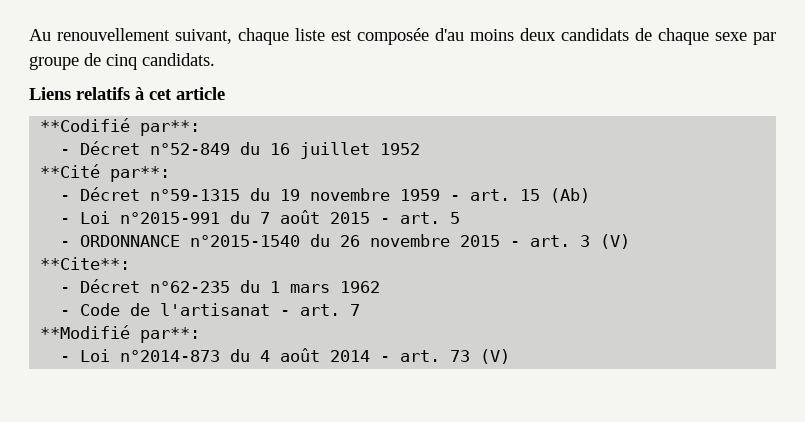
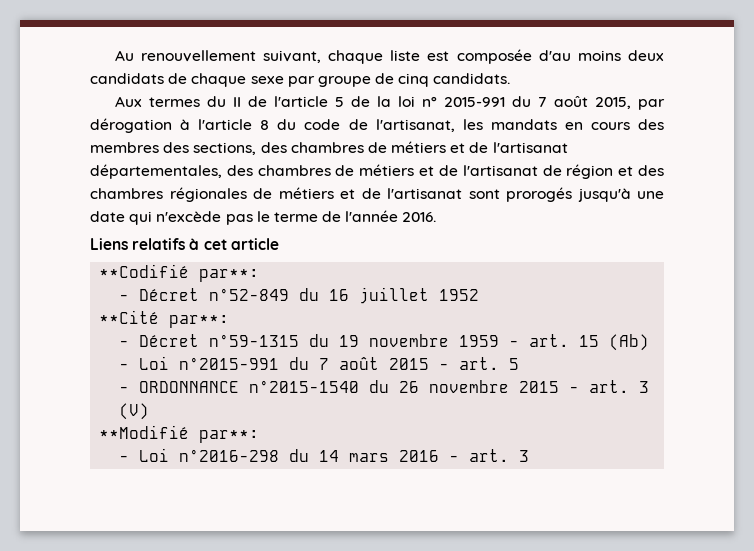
(215, 59) none -> [114,96,665,110] [90,118,664,133] [90,141,568,155] [90,164,664,179] [90,187,664,202] [90,210,437,225] // Aux termes du II de l'article 5 de la loi n° 2015-991 du 7 août 2015, par dérogation à l'article 8 du code de l'artisanat, les mandats en cours des membres des sections, des chambres de métiers et de l'artisanat départementales, des chambres de métiers et de l'artisanat de région et des chambres régionales de métiers et de l'artisanat sont prorogés jusqu'à une date qui n'excède pas le terme de l'année 2016.
[40,257,131,270] [60,279,381,293] [60,303,361,316] [40,325,201,343] [60,348,511,364] **Cite**: // - Décret n°62-235 du 1 mars 1962 // - Code de l'artisanat - art. 7 // **Modifié par**: // - Loi n°2014-873 du 4 août 2014 - art. 73 (V) -> [99,425,260,443] [119,448,530,462] **Modifié par**: // - Loi n°2016-298 du 14 mars 2016 - art. 3

